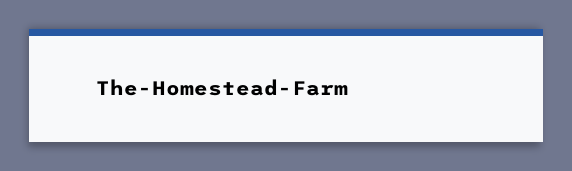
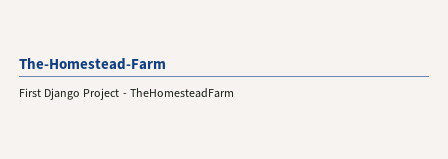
(348, 87) none -> [19,88,234,100] // First Django Project - TheHomesteadFarm

